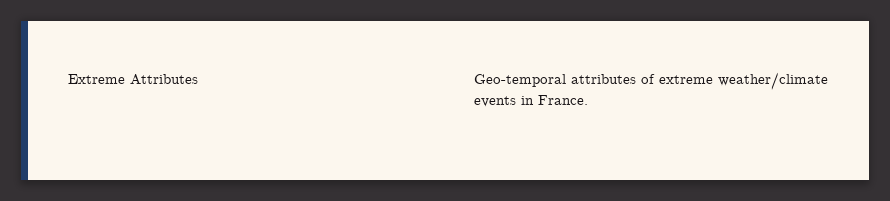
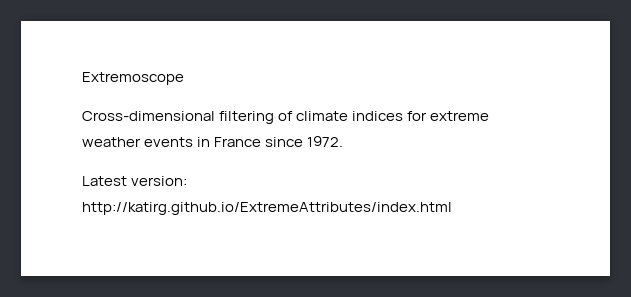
[68,74,198,85] [474,72,828,90] [474,95,588,107] Extreme Attributes // Geo-temporal attributes of extreme weather/climate events in France. -> [82,72,184,85] [82,111,490,124] [82,136,344,147] [82,176,188,186] [82,202,452,215] Extremoscope // Cross-dimensional filtering of climate indices for extreme weather events in France since 1972. // Latest version: http://katirg.github.io/ExtremeAttributes/index.html

